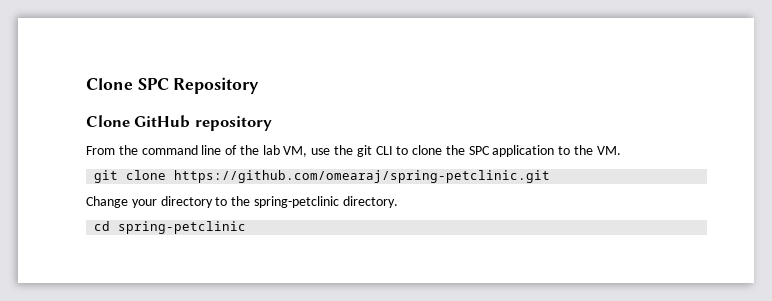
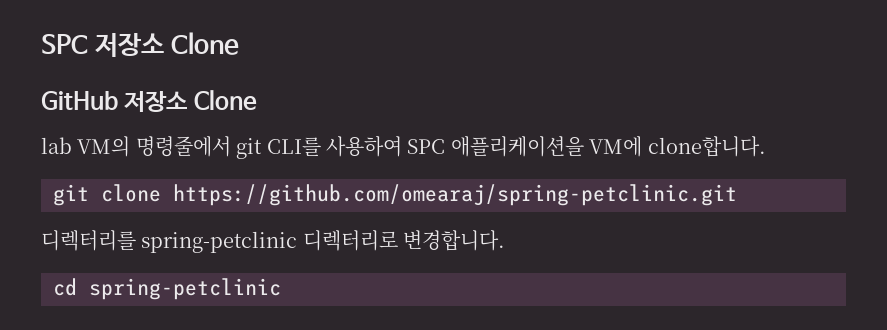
[86,77,260,94] [86,115,272,131] [86,145,621,157] [94,170,551,183] [86,196,398,208] Clone SPC Repository // Clone GitHub repository // From the command line of the lab VM, use the git CLI to clone the SPC application to the VM. // git clone https://github.com/omearaj/spring-petclinic.git // Change your directory to the spring-petclinic directory. -> [41,32,239,57] [41,90,257,112] [41,136,766,159] [53,184,737,206] [41,230,506,253] SPC 저장소 Clone // GitHub 저장소 Clone // lab VM의 명령줄에서 git CLI를 사용하여 SPC 애플리케이션을 VM에 clone합니다. // git clone https://github.com/omearaj/spring-petclinic.git // 디렉터리를 spring-petclinic 디렉터리로 변경합니다.

